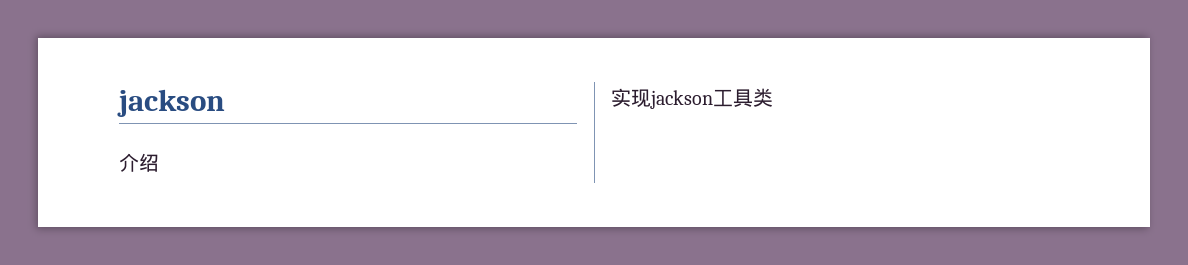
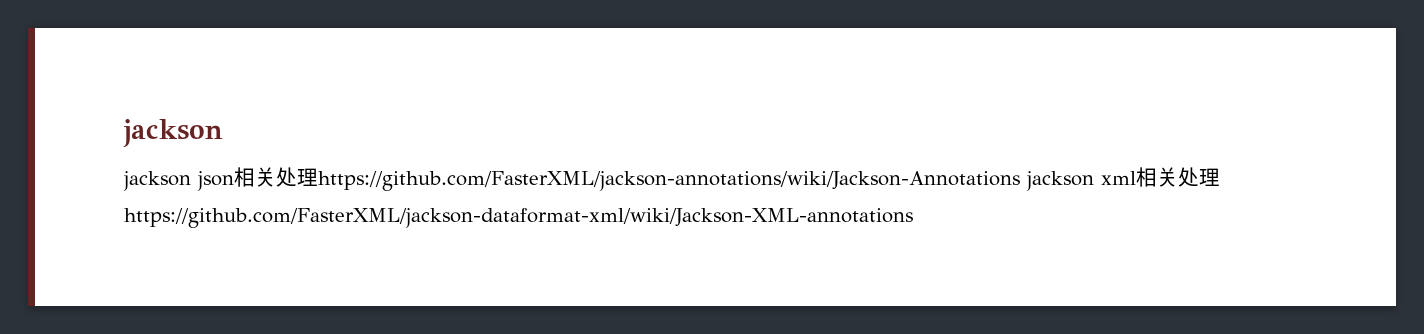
[119,153,159,172] [611,88,773,109] 介绍 // 实现jackson工具类 -> [123,167,1220,191] [124,208,913,228] jackson json相关处理https://github.com/FasterXML/jackson-annotations/wiki/Jackson-Annotations jackson xml相关处理https://github.com/FasterXML/jackson-dataformat-xml/wiki/Jackson-XML-annotations

